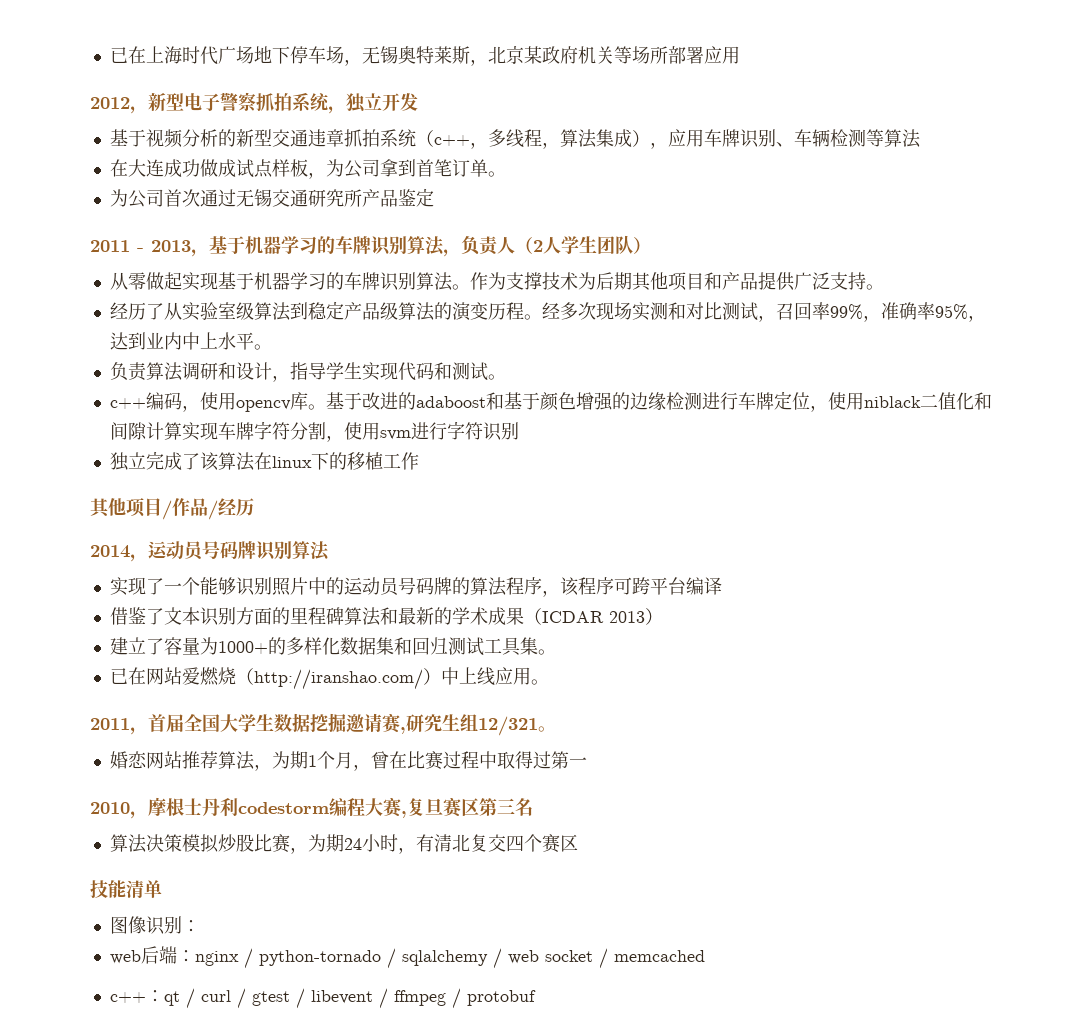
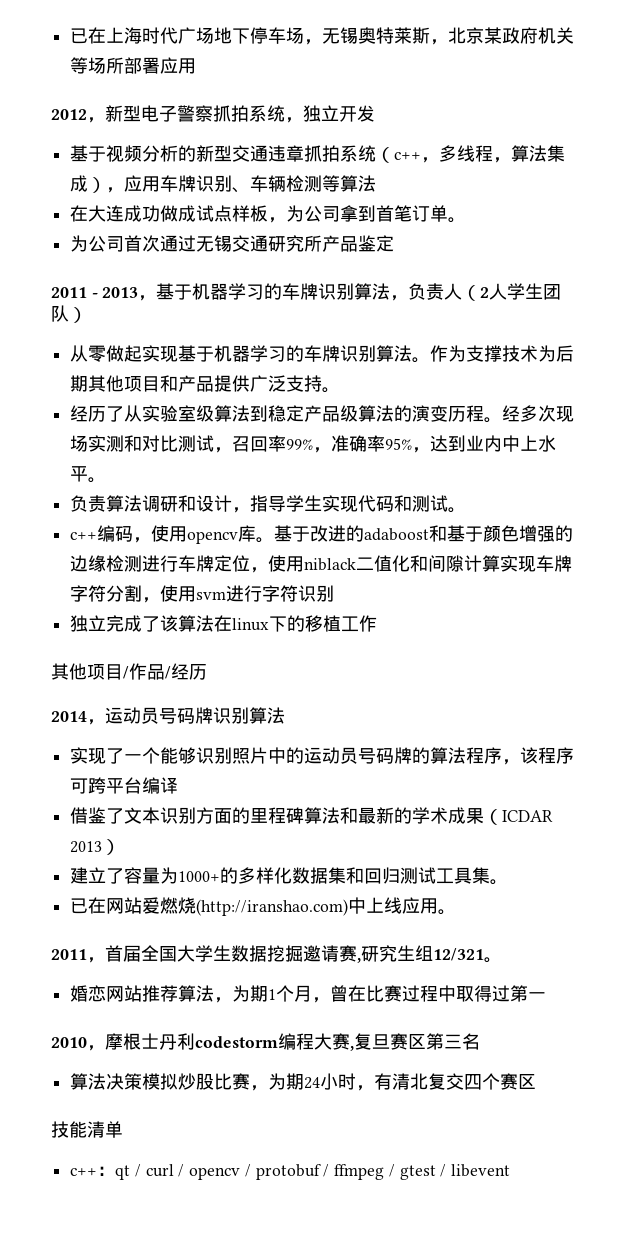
[235,668,441,690] （http://iranshao.com/） -> [196,899,349,916] (http://iranshao.com)
[109,916,200,935] [109,946,705,969] // 图像识别： // web后端：nginx / python-tornado / sqlalchemy / web socket / memcached -> (123, 1129) none
[251,988,536,1009] gtest / libevent / ffmpeg / protobuf -> [189,1164,510,1180] opencv / protobuf / ffmpeg / gtest / libevent

